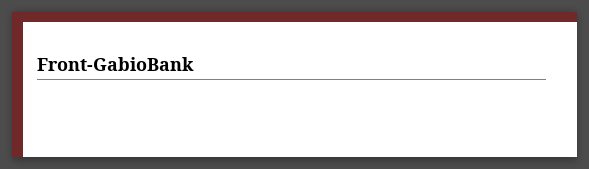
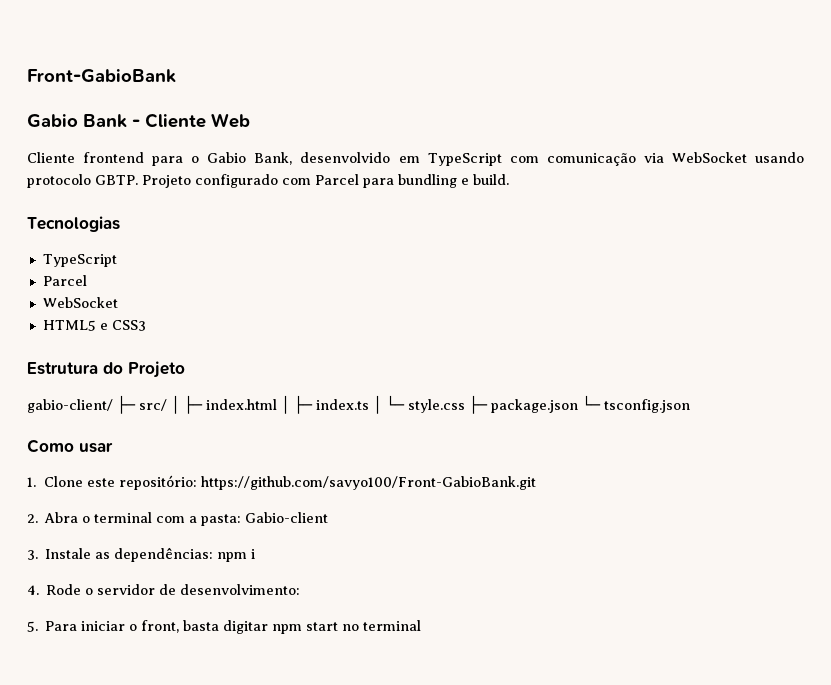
(194, 64) none -> [27,113,250,128] [27,152,805,166] [27,174,509,188] [27,216,120,232] [42,254,117,267] [42,275,87,286] [42,297,118,308] [42,320,146,331] [27,361,185,378] [27,395,690,414] [27,439,113,453] [27,475,537,490] [27,512,329,526] [27,547,256,562] [27,584,301,595] [27,620,422,634] // Gabio Bank - Cliente Web // Cliente frontend para o Gabio Bank, desenvolvido em TypeScript com comunicação via WebSocket usando protocolo GBTP. Projeto configurado com Parcel para bundling e build. // Tecnologias // TypeScript // Parcel // WebSocket // HTML5 e CSS3 // Estrutura do Projeto // gabio-client/ ├─ src/ │ ├─ index.html │ ├─ index.ts │ └─ style.css ├─ package.json └─ tsconfig.json // Como usar // 1. Clone este repositório: https://github.com/savyo100/Front-GabioBank.git // 2. Abra o terminal com a pasta: Gabio-client // 3. Instale as dependências: npm i // 4. Rode o servidor de desenvolvimento: // 5. Para iniciar o front, basta digitar npm start no terminal

